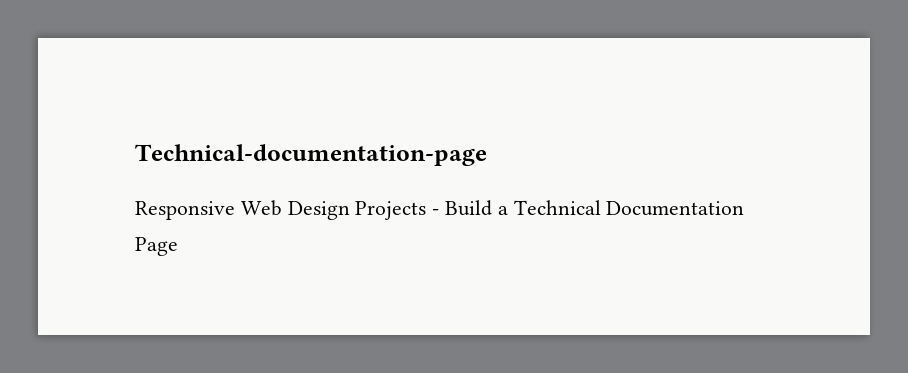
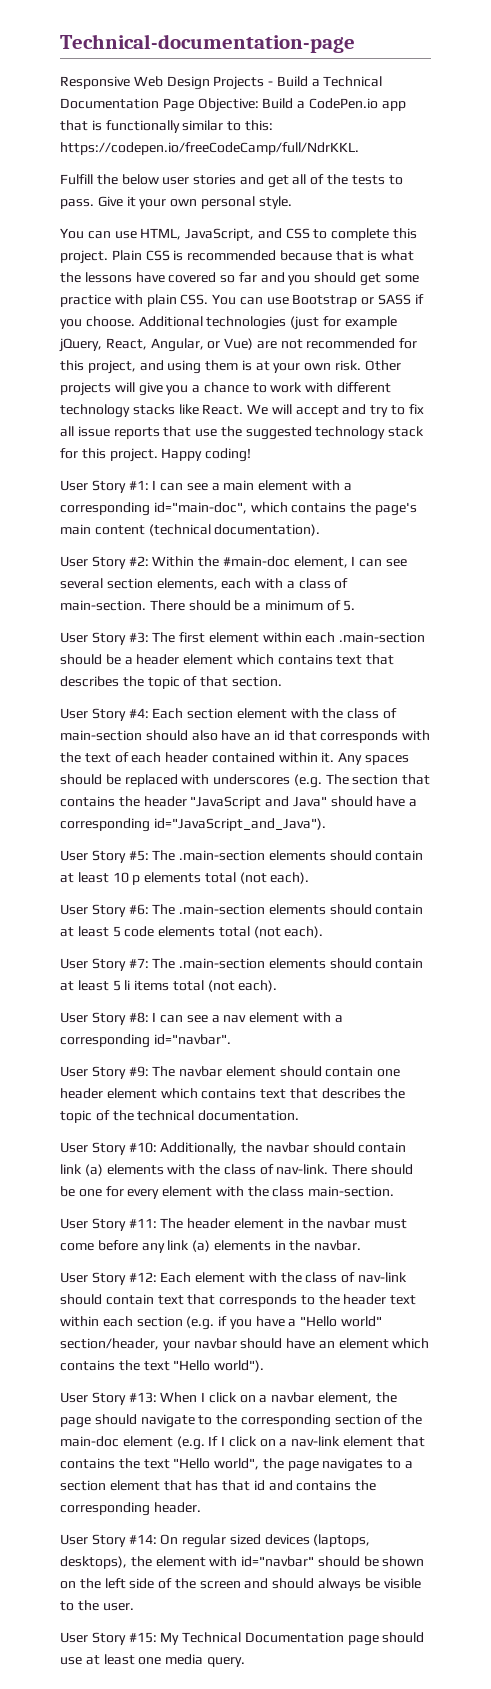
(178, 246) none -> [197,98,406,112] [60,120,273,133] [60,142,359,155] [60,174,403,188] [60,196,292,209] [60,228,418,241] [60,250,415,264] [60,272,419,286] [60,294,424,307] [60,316,397,330] [59,338,418,352] [60,360,401,374] [60,382,392,396] [60,404,424,418] [60,426,425,440] [60,448,252,462] [60,480,352,493] [60,502,417,516] [60,524,321,536] [60,556,408,569] [60,578,349,590] [60,600,356,611] [60,632,426,645] [60,654,395,665] [60,676,282,689] [60,708,398,721] [60,730,431,743] [60,752,410,765] [60,774,431,788] [60,796,418,809] [60,818,326,832] [60,850,424,863] [60,872,310,885] [60,904,424,917] [60,926,324,938] [60,958,424,971] [60,980,278,992] [60,1012,343,1025] [60,1034,231,1048] [60,1066,401,1079] [60,1088,406,1099] [60,1110,300,1123] [60,1142,407,1155] [60,1164,414,1176] [60,1186,395,1199] [60,1218,408,1231] [60,1240,362,1253] [60,1272,408,1285] [60,1294,417,1307] [60,1316,383,1330] [60,1338,430,1351] [60,1360,265,1372] [60,1392,397,1405] [60,1414,423,1428] [60,1436,425,1450] [60,1458,414,1472] [60,1480,377,1491] [60,1502,201,1516] [60,1534,371,1548] [60,1556,425,1569] [60,1578,421,1591] [60,1600,134,1611] [60,1632,425,1646] [60,1654,245,1667] Objective: Build a CodePen.io app that is functionally similar to this: https://codepen.io/freeCodeCamp/full/NdrKKL. // Fulfill the below user stories and get all of the tests to pass. Give it your own personal style. // You can use HTML, JavaScript, and CSS to complete this project. Plain CSS is recommended because that is what the lessons have covered so far and you should get some practice with plain CSS. You can use Bootstrap or SASS if you choose. Additional technologies (just for example jQuery, React, Angular, or Vue) are not recommended for this project, and using them is at your own risk. Other projects will give you a chance to work with different technology stacks like React. We will accept and try to fix all issue reports that use the suggested technology stack for this project. Happy coding! // User Story #1: I can see a main element with a corresponding id="main-doc", which contains the page's main content (technical documentation). // User Story #2: Within the #main-doc element, I can see several section elements, each with a class of main-section. There should be a minimum of 5. // User Story #3: The first element within each .main-section should be a header element which contains text that describes the topic of that section. // User Story #4: Each section element with the class of main-section should also have an id that corresponds with the text of each header contained within it. Any spaces should be replaced with underscores (e.g. The section that contains the header "JavaScript and Java" should have a corresponding id="JavaScript_and_Java"). // User Story #5: The .main-section elements should contain at least 10 p elements total (not each). // User Story #6: The .main-section elements should contain at least 5 code elements total (not each). // User Story #7: The .main-section elements should contain at least 5 li items total (not each). // User Story #8: I can see a nav element with a corresponding id="navbar". // User Story #9: The navbar element should contain one header element which contains text that describes the topic of the technical documentation. // User Story #10: Additionally, the navbar should contain link (a) elements with the class of nav-link. There should be one for every element with the class main-section. // User Story #11: The header element in the navbar must come before any link (a) elements in the navbar. // User Story #12: Each element with the class of nav-link should contain text that corresponds to the header text within each section (e.g. if you have a "Hello world" section/header, your navbar should have an element which contains the text "Hello world"). // User Story #13: When I click on a navbar element, the page should navigate to the corresponding section of the main-doc element (e.g. If I click on a nav-link element that contains the text "Hello world", the page navigates to a section element that has that id and contains the corresponding header. // User Story #14: On regular sized devices (laptops, desktops), the element with id="navbar" should be shown on the left side of the screen and should always be visible to the user. // User Story #15: My Technical Documentation page should use at least one media query.

